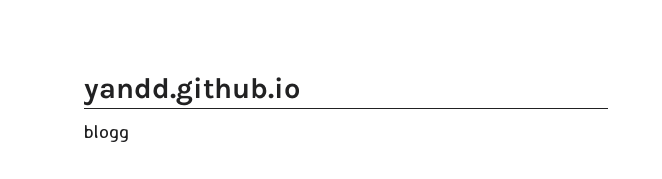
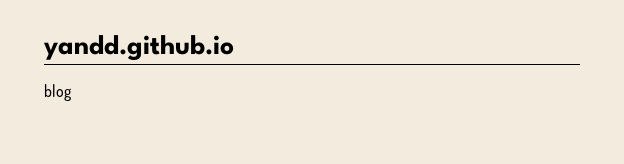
[84,125,129,142] blogg -> [44,84,72,101] blog

